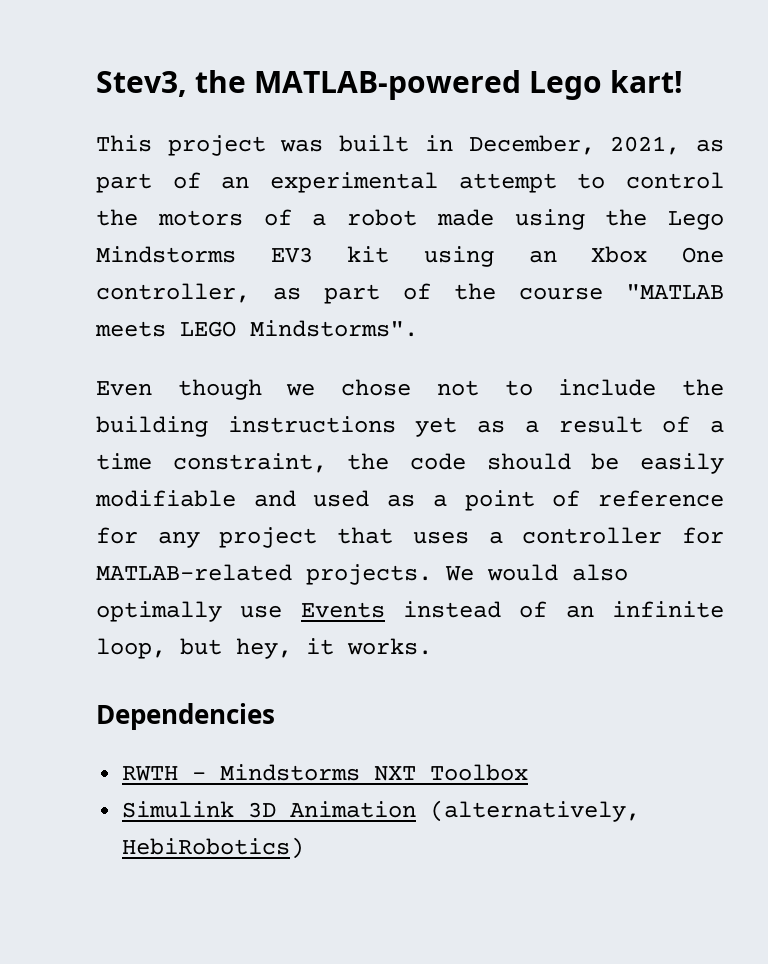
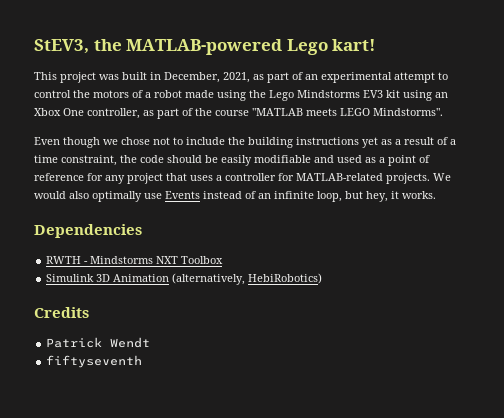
[96,71,187,97] Stev3, -> [34,39,89,54] StEV3,
(305, 848) none -> [34,307,89,318] [46,337,151,348] [46,355,143,368] // Credits // Patrick Wendt // fiftyseventh

